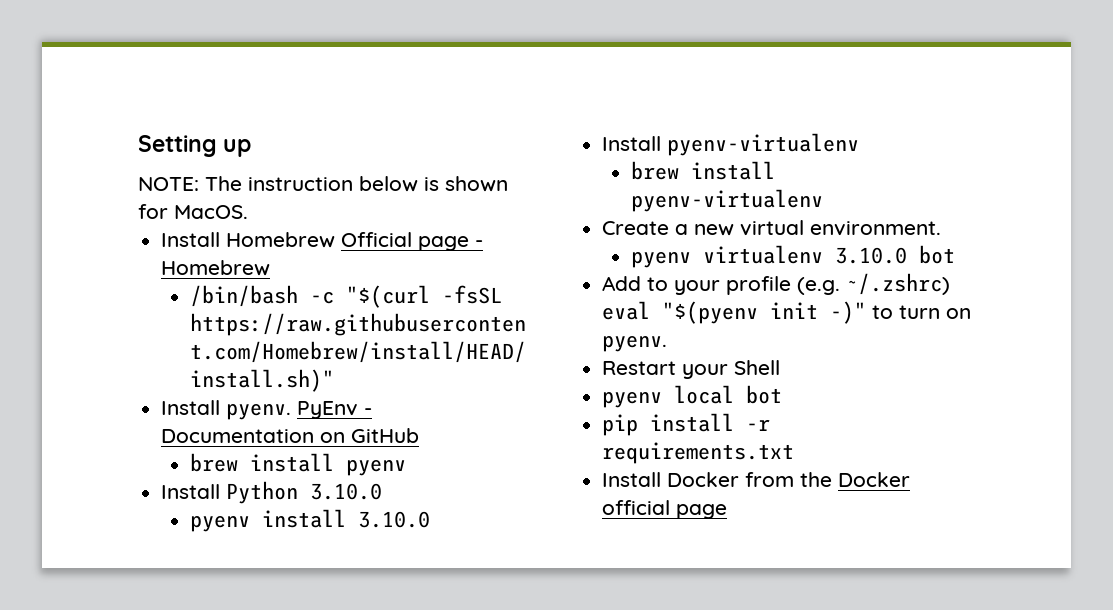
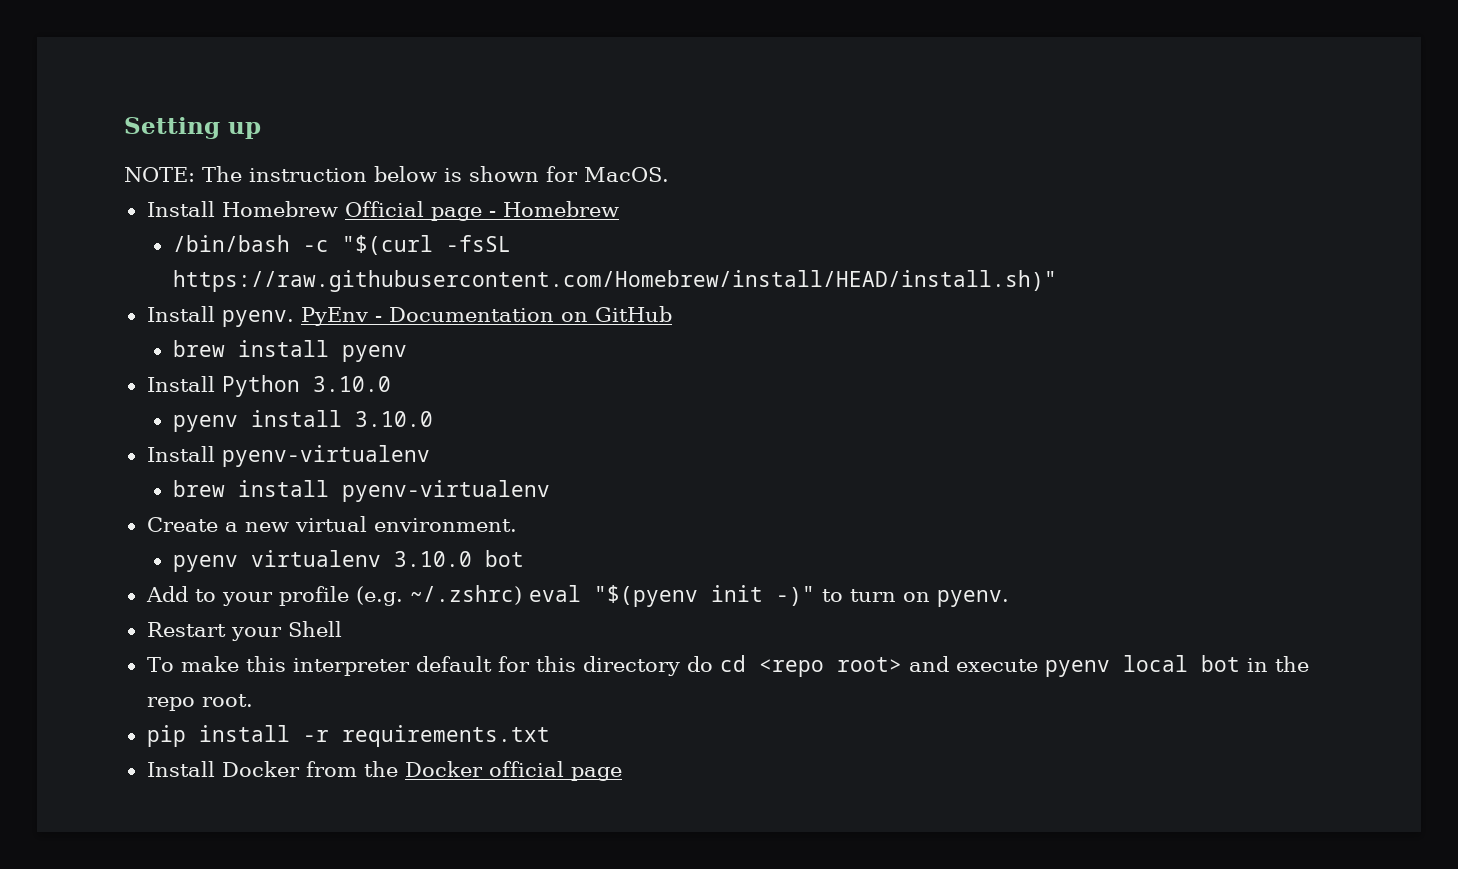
(781, 367) none -> [146,655,1038,677] To make this interpreter default for this directory do cd <repo root> and execute
(783, 394) none -> [1246,656,1309,672] [146,694,253,711] in the repo root.

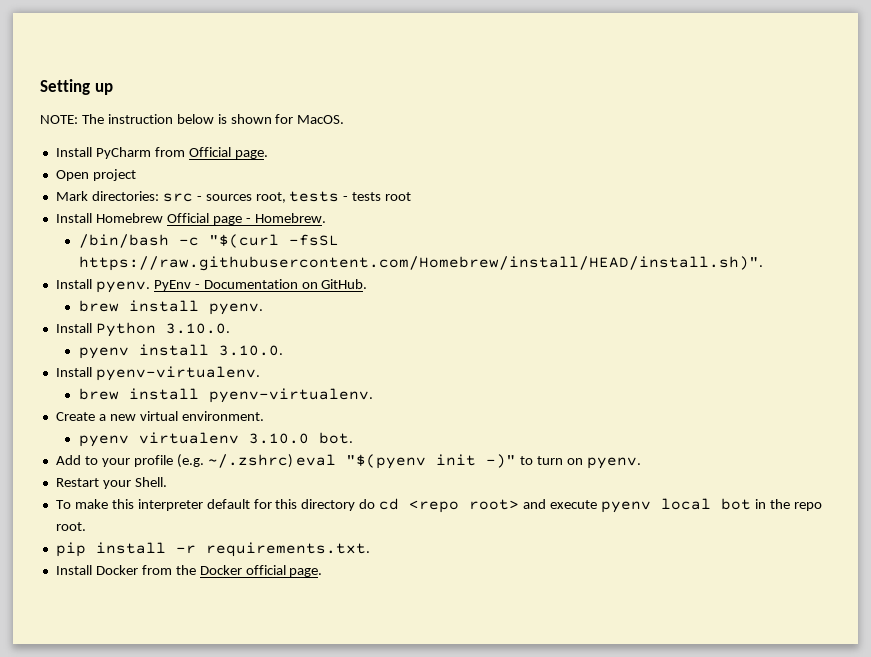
(669, 174) none -> [55,147,268,159] [55,169,136,181] [55,191,412,203] // Install PyCharm from Official page. // Open project // Mark directories: src - sources root, tests - tests root
[502,201,619,217] Homebrew -> [254,213,326,223] Homebrew.
[172,270,1057,292] https://raw.githubusercontent.com/Homebrew/install/HEAD/install.sh)" -> [78,256,763,271] https://raw.githubusercontent.com/Homebrew/install/HEAD/install.sh)".
[594,306,672,322] [172,340,407,362] GitHub // brew install pyenv -> [321,279,368,289] [78,300,263,315] GitHub. // brew install pyenv.
[312,376,391,392] 3.10.0 -> [165,323,230,334] 3.10.0.
[354,411,433,427] [146,445,430,467] [172,480,550,502] 3.10.0 // Install pyenv-virtualenv // brew install pyenv-virtualenv -> [218,345,283,356] [55,366,260,381] [78,388,373,403] 3.10.0. // Install pyenv-virtualenv. // brew install pyenv-virtualenv.
[484,550,524,567] bot -> [318,432,353,444] bot.
[287,621,342,637] Shell -> [134,477,167,487] Shell.
[341,725,550,747] requirements.txt -> [205,542,370,557] requirements.txt.
[570,767,622,781] page -> [289,568,323,577] page.

